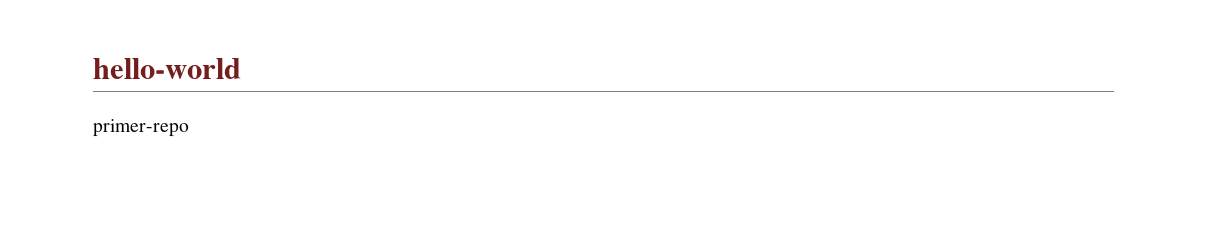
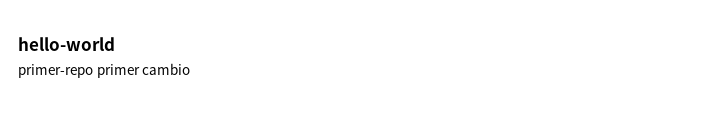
(189, 128) none -> [96,63,191,78] primer cambio

